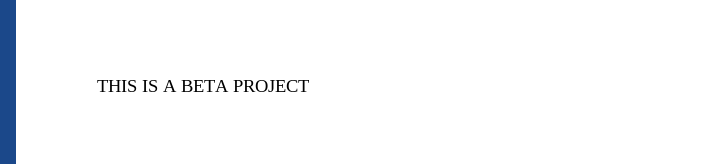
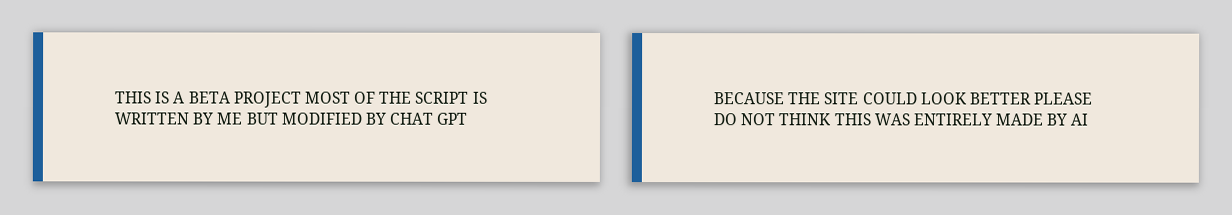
(309, 86) none -> [304,91,488,104] [114,112,468,125] [714,92,1094,105] [713,113,1089,126] MOST OF THE SCRIPT IS WRITTEN BY ME BUT MODIFIED BY CHAT GPT BECAUSE THE SITE COULD LOOK BETTER PLEASE DO NOT THINK THIS WAS ENTIRELY MADE BY AI

